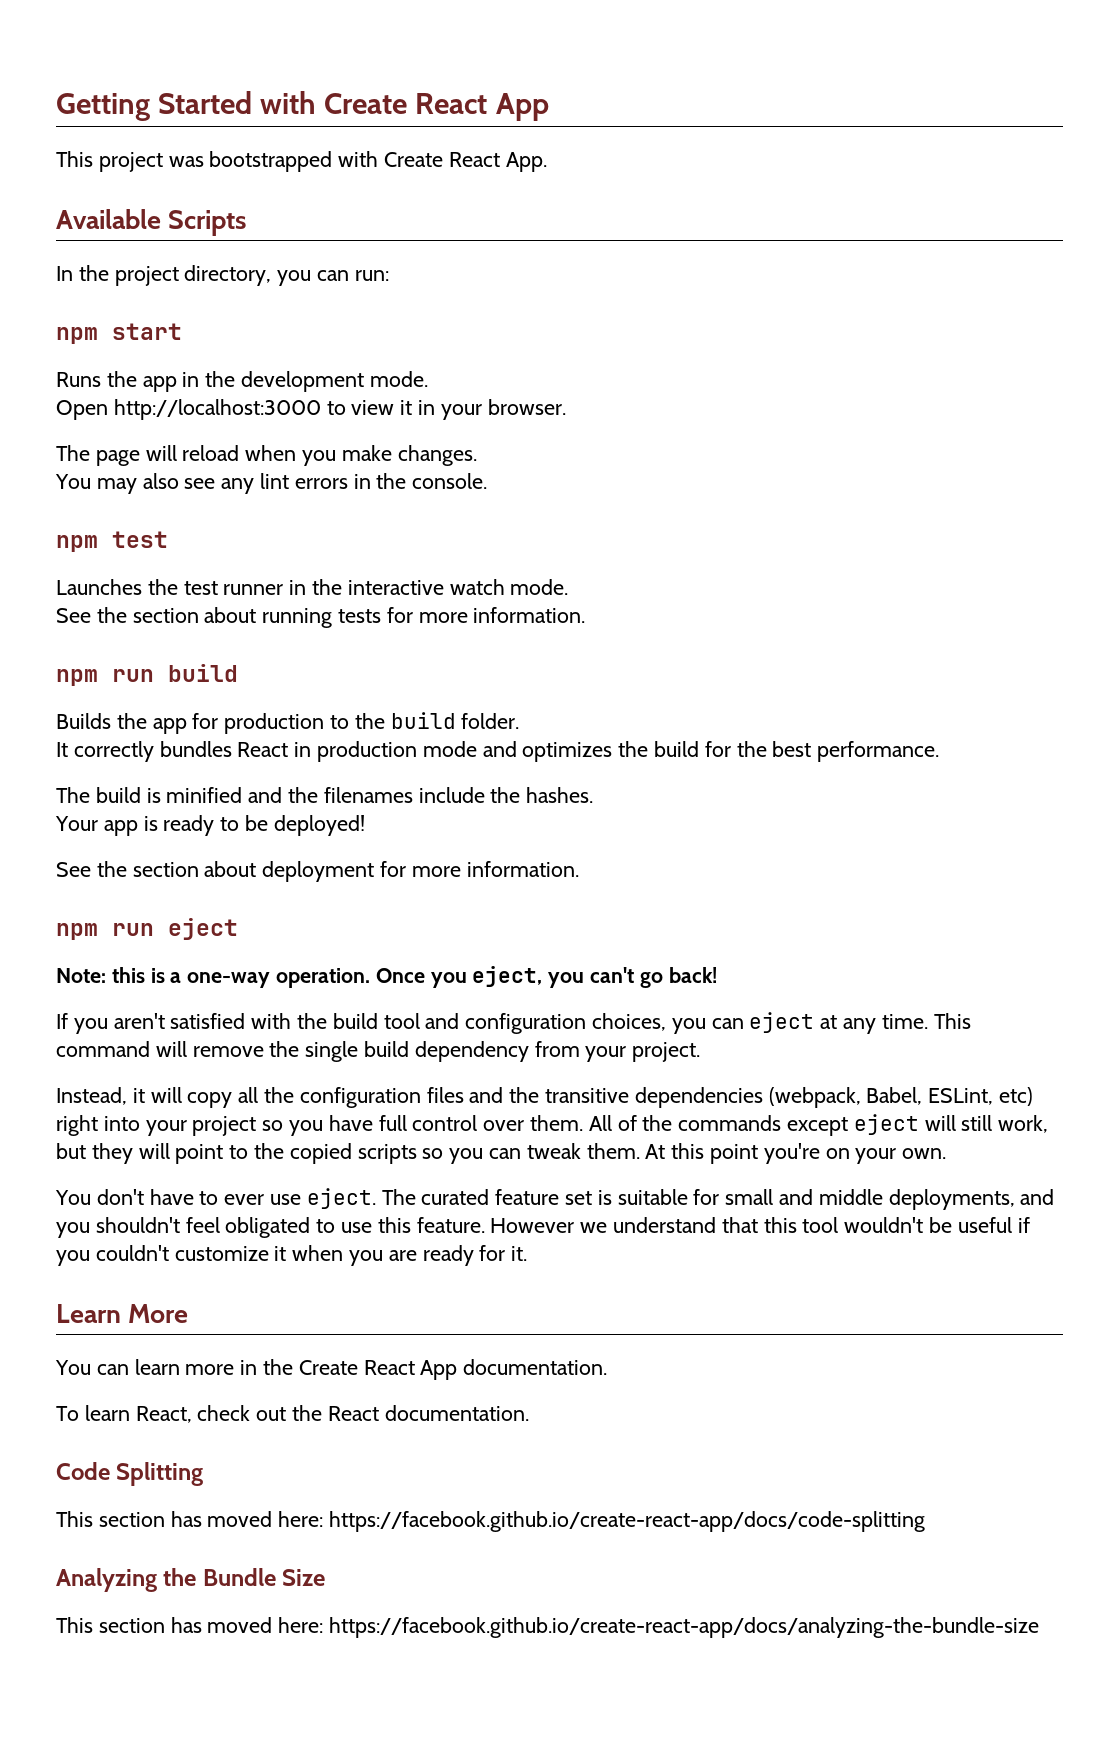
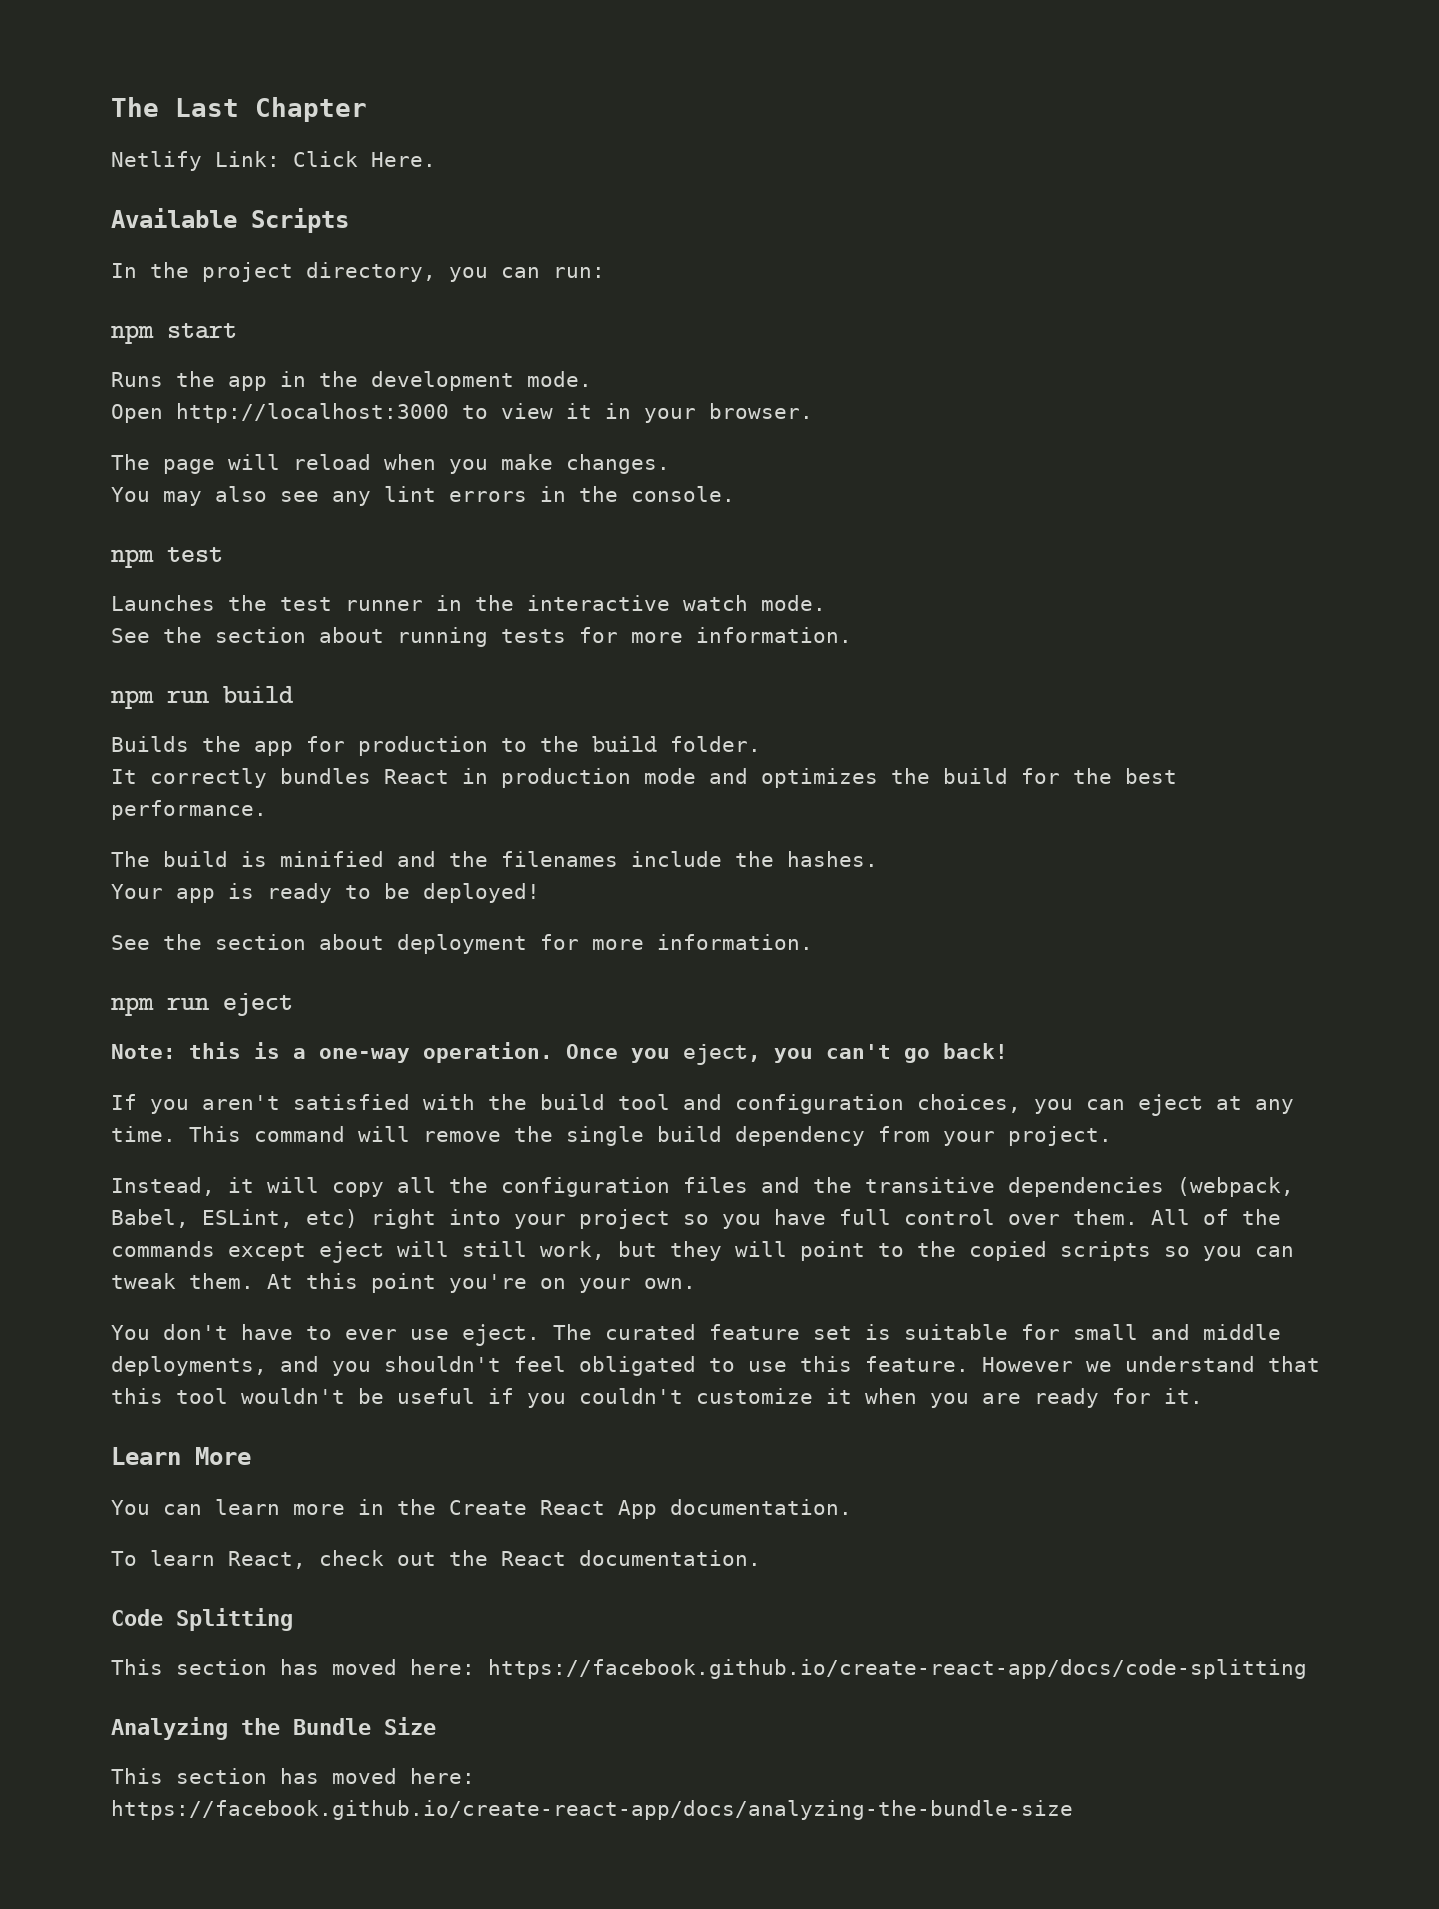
[56,91,549,121] [56,151,547,172] Getting Started with Create React App // This project was bootstrapped with Create React App. -> [111,97,367,122] [111,151,436,171] The Last Chapter // Netlify Link: Click Here.

